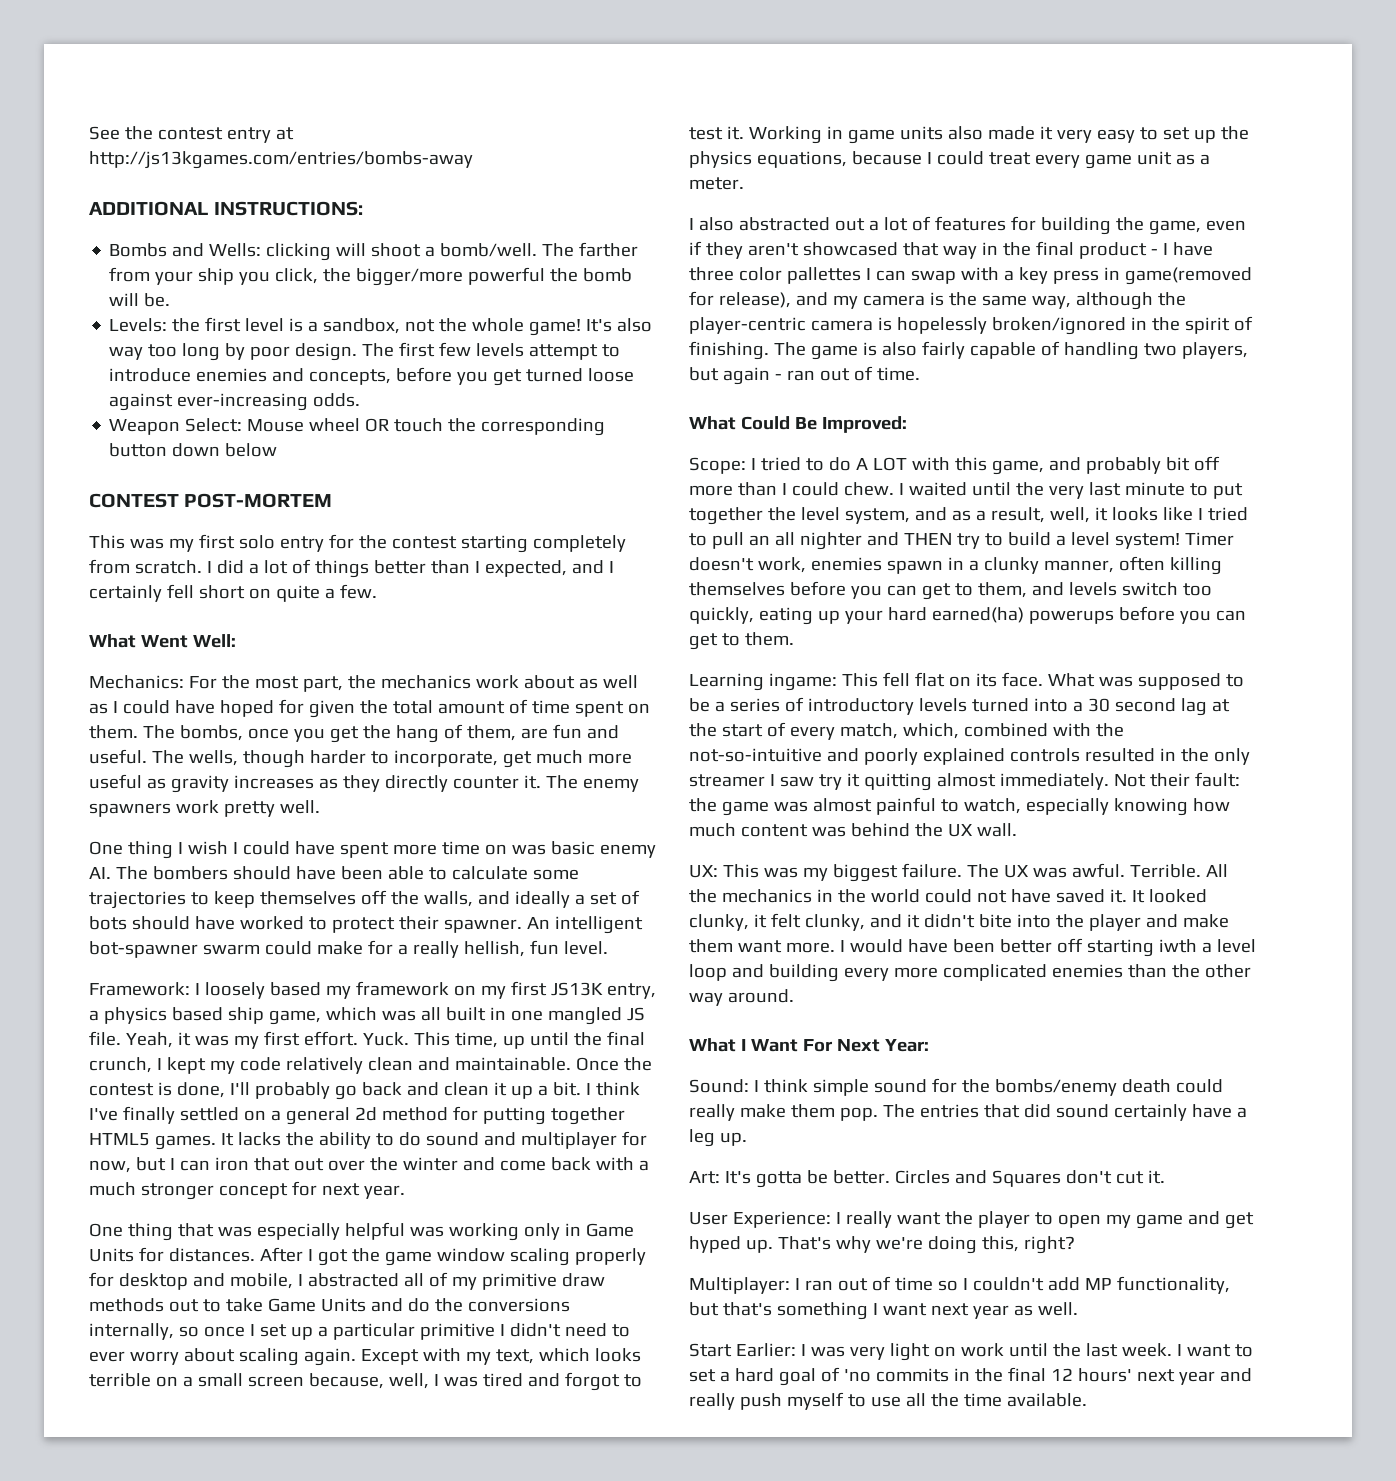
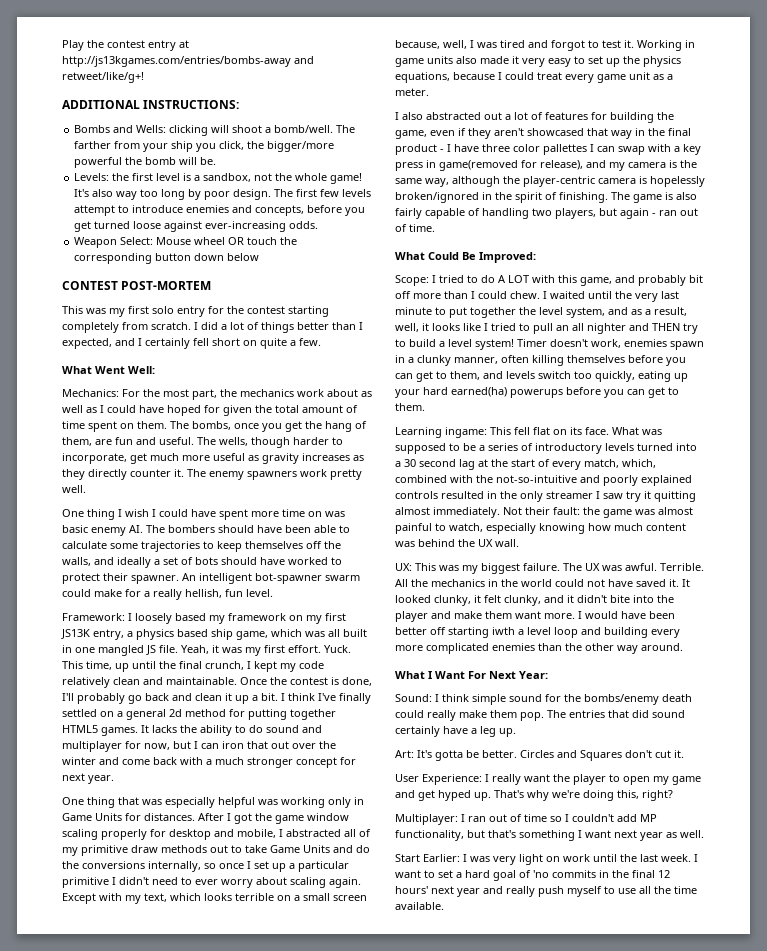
[89,126,120,140] See -> [62,40,84,51] Play
(473, 160) none -> [294,56,314,64] [62,72,144,83] and retweet/like/g+!

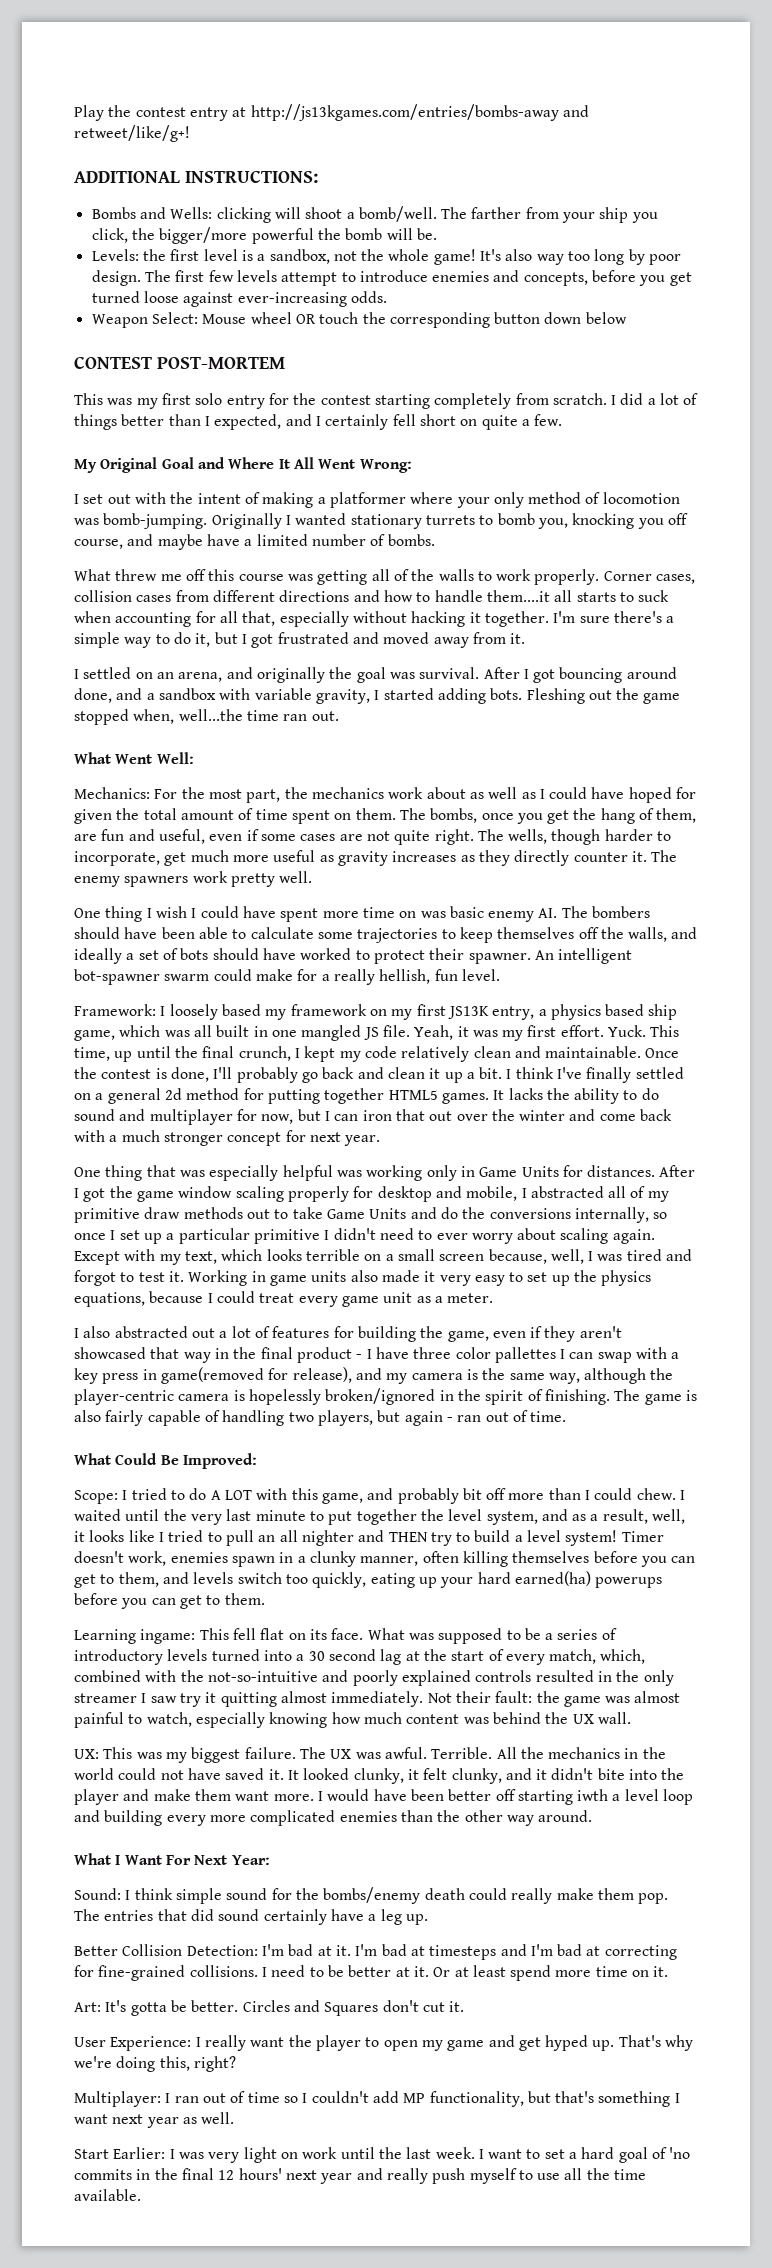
(321, 342) none -> [74,457,412,473] [74,492,680,508] [74,513,688,529] [74,534,435,550] [74,569,696,585] [74,590,670,602] [74,611,675,627] [74,632,526,648] [74,667,677,683] [74,688,681,704] [74,709,339,725] // My Original Goal and Where It All Went Wrong: // I set out with the intent of making a platformer where your only method of locomotion was bomb-jumping. Originally I wanted stationary turrets to bomb you, knocking you off course, and maybe have a limited number of bombs. // What threw me off this course was getting all of the walls to work properly. Corner cases, collision cases from different directions and how to handle them....it all starts to suck when accounting for all that, especially without hacking it together. I'm sure there's a simple way to do it, but I got frustrated and moved away from it. // I settled on an arena, and originally the goal was survival. After I got bouncing around done, and a sandbox with variable gravity, I started adding bots. Fleshing out the game stopped when, well...the time ran out.
[159,437,194,445] useful. -> [158,829,474,845] useful, even if some cases are not quite right.
(516, 732) none -> [74,1944,677,1960] [74,1965,669,1981] // Better Collision Detection: I'm bad at it. I'm bad at timesteps and I'm bad at correcting for fine-grained collisions. I need to be better at it. Or at least spend more time on it.

